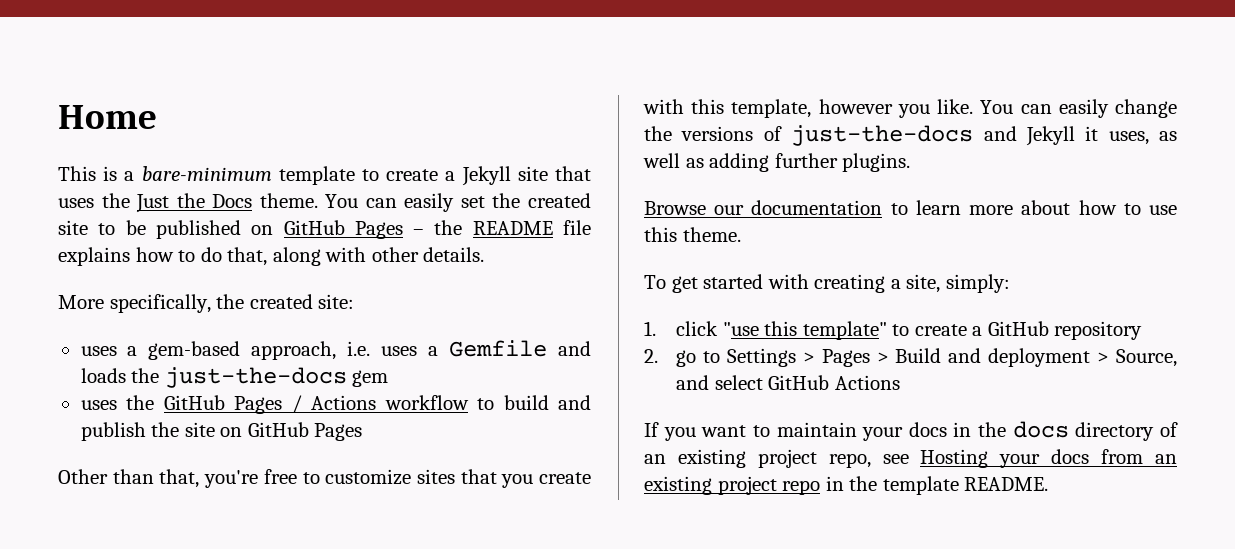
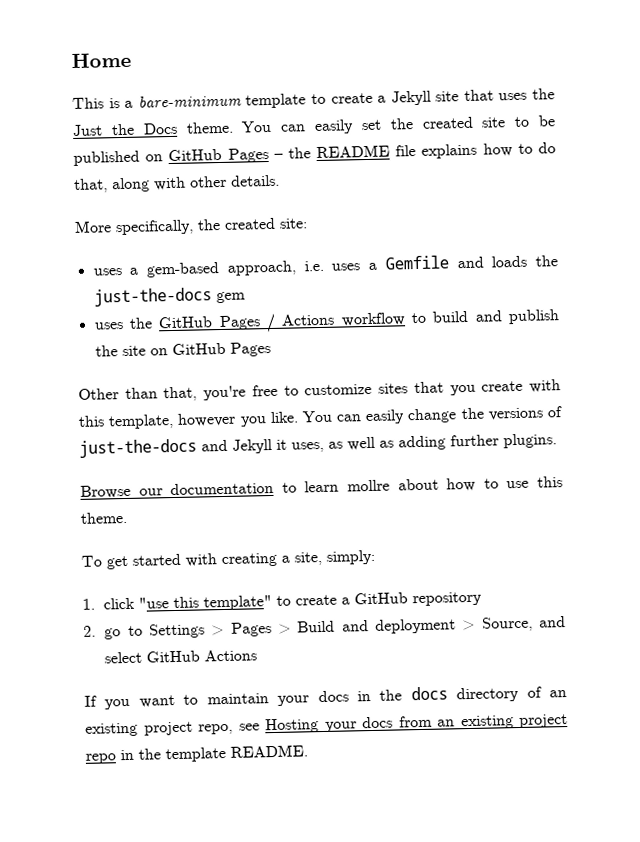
[969,205,1014,215] more -> [347,479,390,492] mollre

